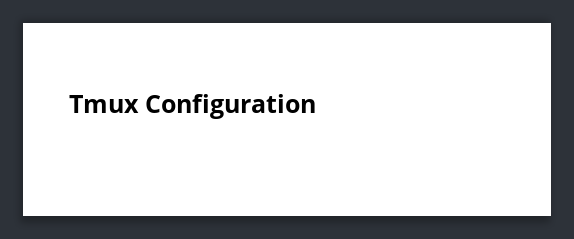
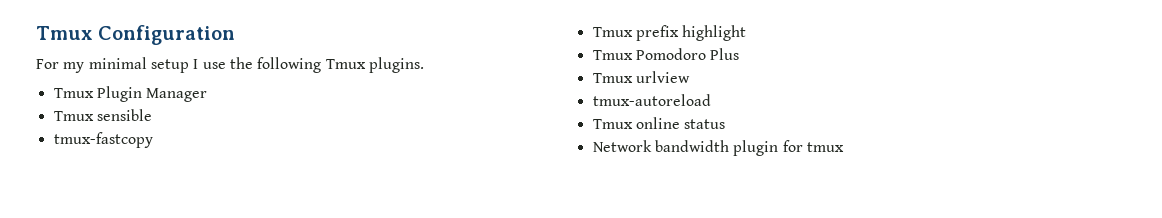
(316, 106) none -> [36,57,424,73] [53,86,208,102] [53,109,152,121] [53,132,153,148] [592,25,747,41] [592,48,740,60] [592,71,690,83] [592,94,711,106] [592,117,726,129] [592,140,844,156] // For my minimal setup I use the following Tmux plugins. // Tmux Plugin Manager // Tmux sensible // tmux-fastcopy // Tmux prefix highlight // Tmux Pomodoro Plus // Tmux urlview // tmux-autoreload // Tmux online status // Network bandwidth plugin for tmux

